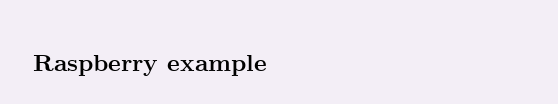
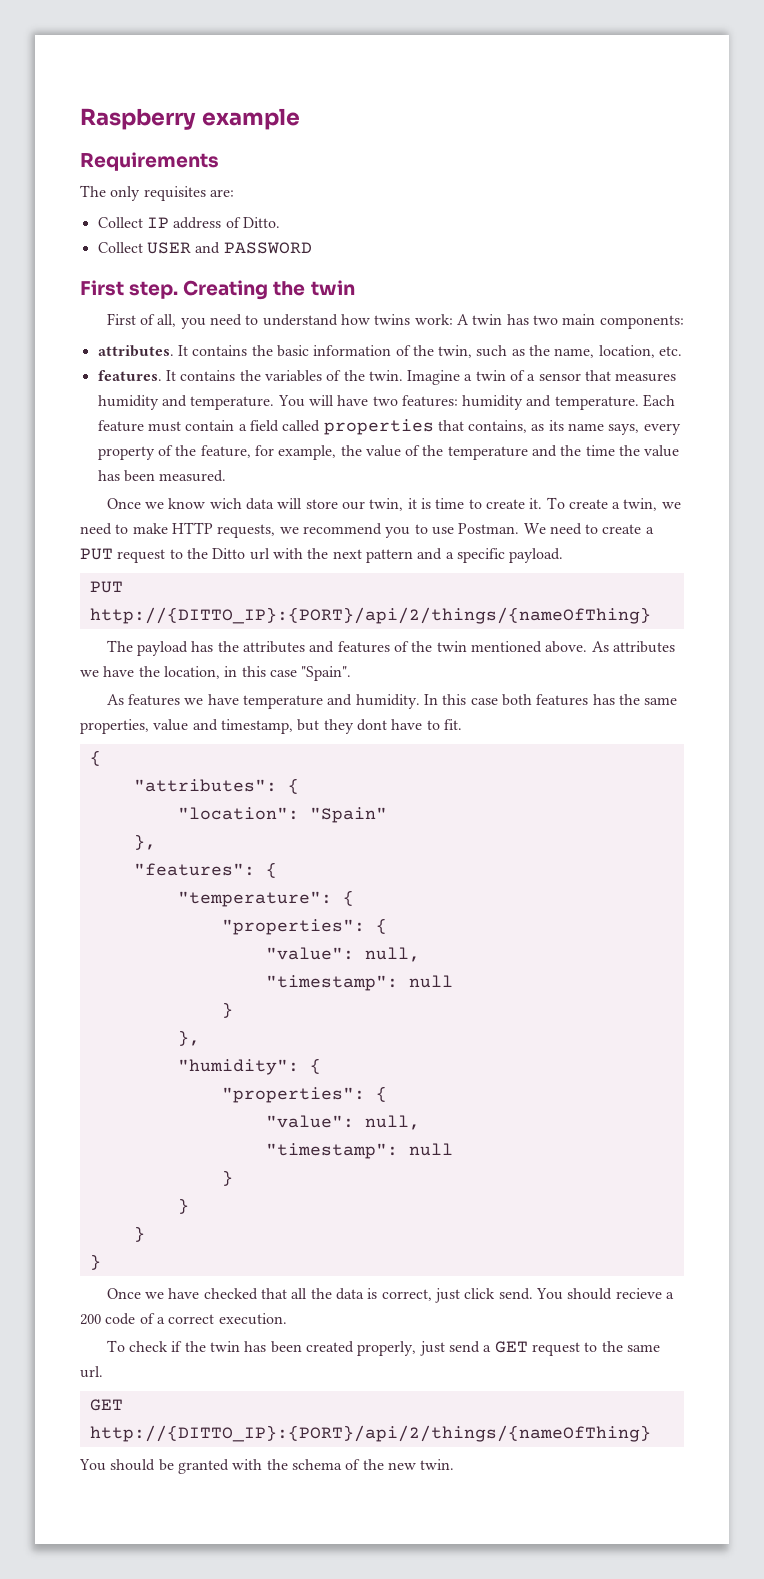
(267, 65) none -> [80,152,219,171] [80,185,234,201] [97,217,280,229] [97,242,312,254] [80,280,355,300] [106,313,684,329] [97,345,683,358] [97,370,677,385] [97,394,676,410] [97,419,681,435] [97,445,680,460] [97,470,227,482] [106,497,681,511] [80,522,654,538] [80,548,564,563] [89,581,123,593] [89,607,651,624] [106,640,675,656] [80,666,352,681] [106,694,678,709] [80,719,462,734] [89,750,101,766] [133,778,299,794] [177,807,387,823] [133,834,156,850] [133,862,277,878] [177,890,354,907] [221,918,387,935] [265,947,420,962] [265,975,453,991] [221,1002,233,1018] [177,1030,200,1046] [177,1058,321,1075] [221,1086,387,1103] [265,1115,420,1130] [265,1143,453,1159] [221,1170,233,1186] [177,1198,189,1214] [133,1226,145,1242] [89,1254,101,1270] [106,1288,674,1303] [80,1313,287,1325] [106,1340,660,1356] [80,1366,103,1378] [89,1399,123,1411] [89,1425,651,1442] [79,1459,455,1474] // Requirements // The only requisites are: // Collect IP address of Ditto. // Collect USER and PASSWORD // First step. Creating the twin // First of all, you need to understand how twins work: A twin has two main components: // attributes. It contains the basic information of the twin, such as the name, location, etc. // features. It contains the variables of the twin. Imagine a twin of a sensor that measures humidity and temperature. You will have two features: humidity and temperature. Each feature must contain a field called properties that contains, as its name says, every property of the feature, for example, the value of the temperature and the time the value has been measured. // Once we know wich data will store our twin, it is time to create it. To create a twin, we need to make HTTP requests, we recommend you to use Postman. We need to create a PUT request to the Ditto url with the next pattern and a specific payload. // PUT http://{DITTO_IP}:{PORT}/api/2/things/{nameOfThing} // The payload has the attributes and features of the twin mentioned above. As attributes we have the location, in this case "Spain". // As features we have temperature and humidity. In this case both features has the same properties, value and timestamp, but they dont have to fit. // { // "attributes": { // "location": "Spain" // }, // "features": { // "temperature": { // "properties": { // "value": null, // "timestamp": null // } // }, // "humidity": { // "properties": { // "value": null, // "timestamp": null // } // } // } // } // Once we have checked that all the data is correct, just click send. You should recieve a 200 code of a correct execution. // To check if the twin has been created properly, just send a GET request to the same url. // GET http://{DITTO_IP}:{PORT}/api/2/things/{nameOfThing} // You should be granted with the schema of the new twin.

